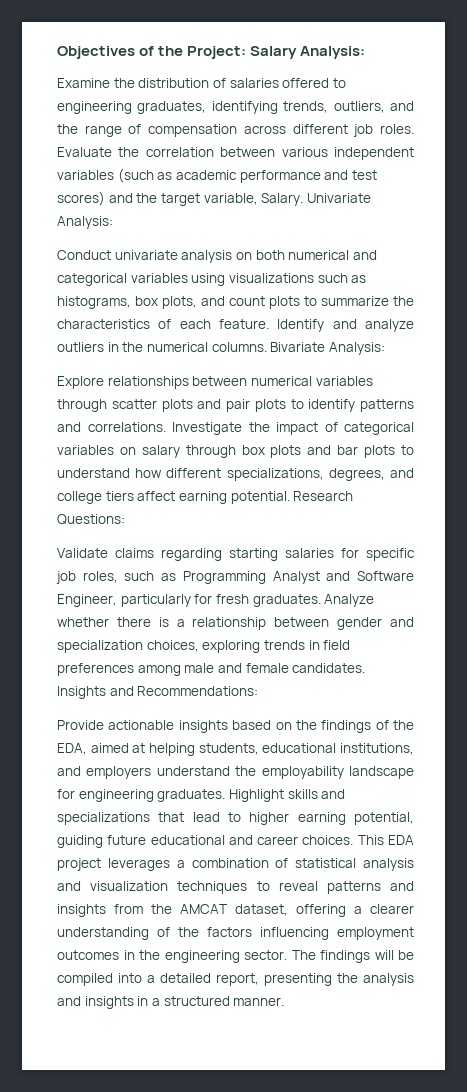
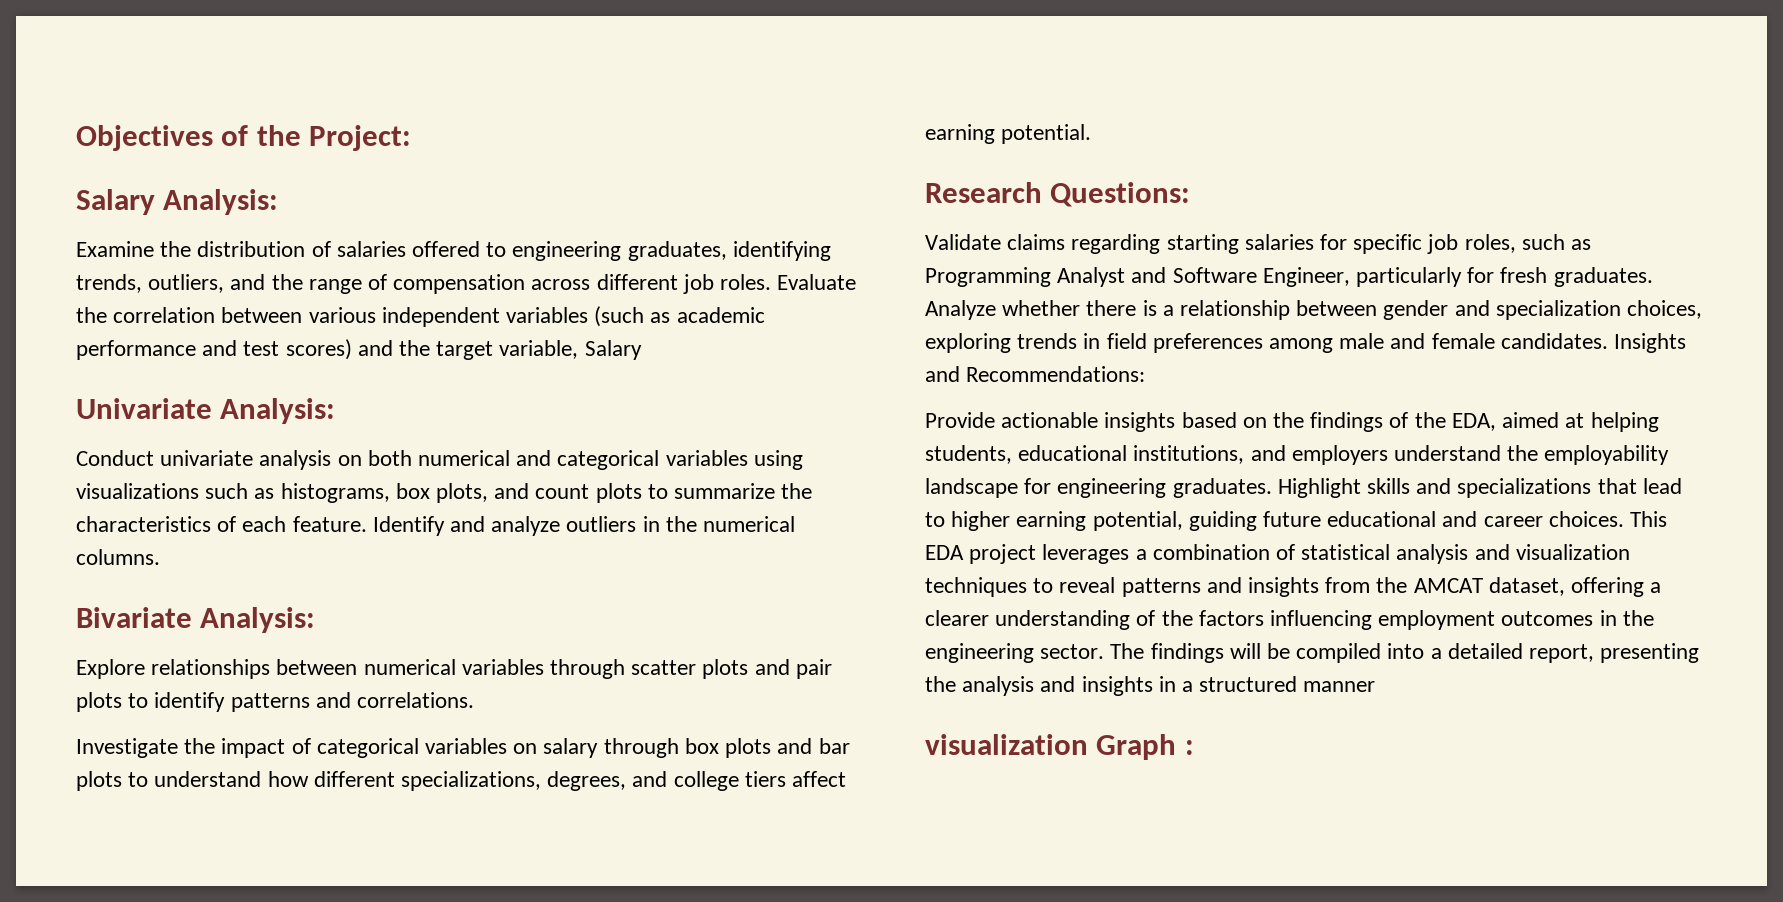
(247, 52) none -> (412, 138) //
[261,193,304,206] Salary. -> [584,340,642,360] Salary //
(267, 347) none -> (160, 557) //
(166, 427) none -> (475, 700) //
(290, 497) none -> (1092, 134) //
[233,997,285,1006] manner. -> [1303,681,1376,692] [925,734,1194,760] manner // visualization Graph :

